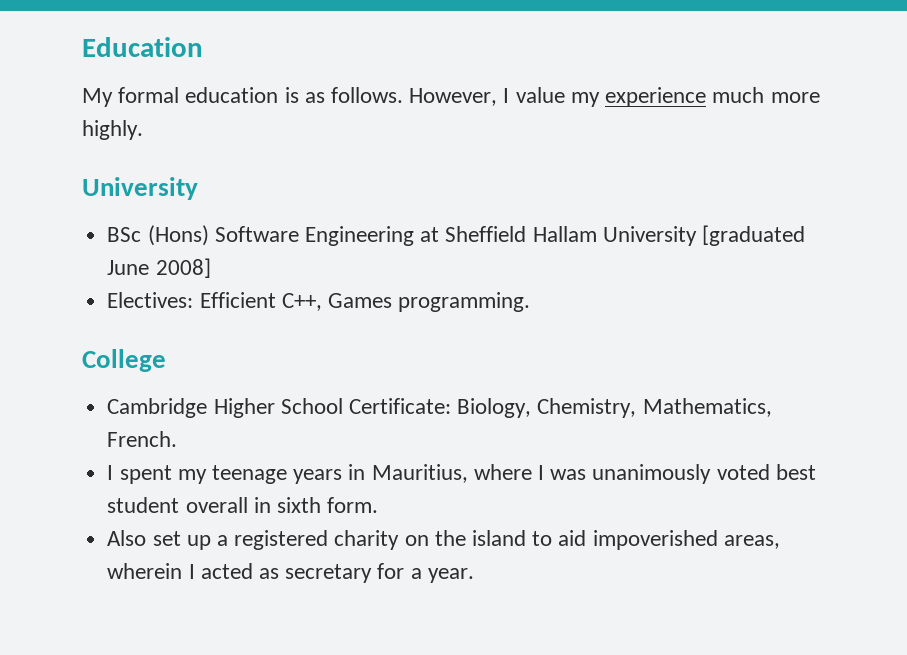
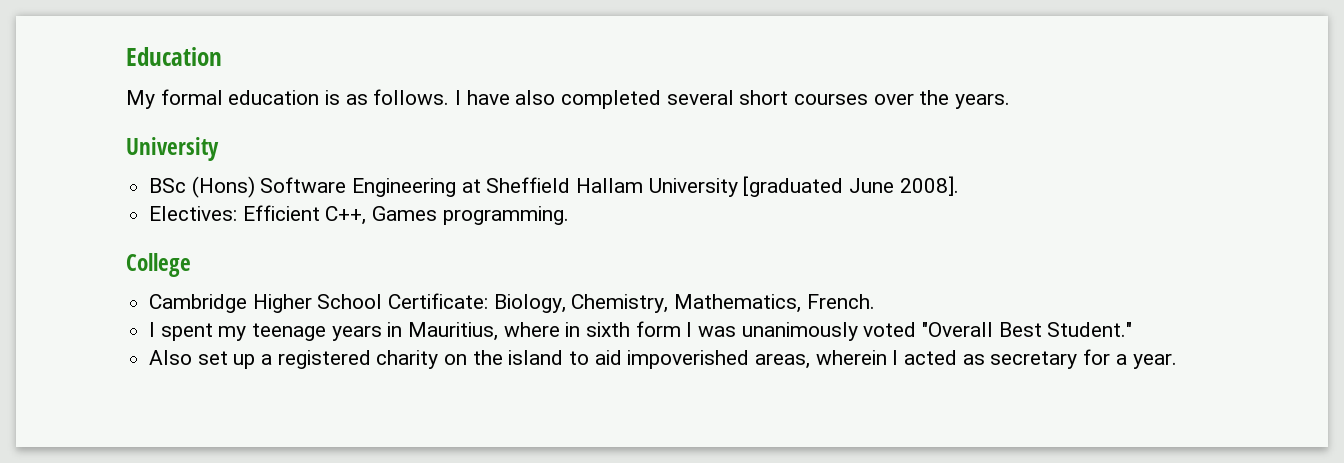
[409,87,820,107] [82,120,143,140] However, I value my experience much more highly. -> [455,90,1011,109] I have also completed several short courses over the years.
[155,258,211,278] 2008] -> [899,176,959,196] 2008].
(532, 472) none -> [565,321,681,337] in sixth form
[775,464,816,480] [107,497,379,513] best student overall in sixth form. -> [922,322,1133,337] "Overall Best Student."

